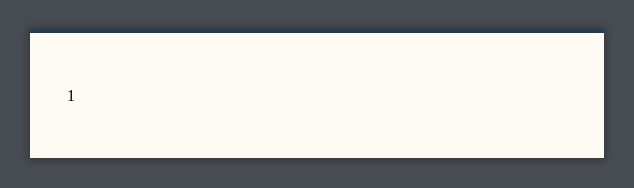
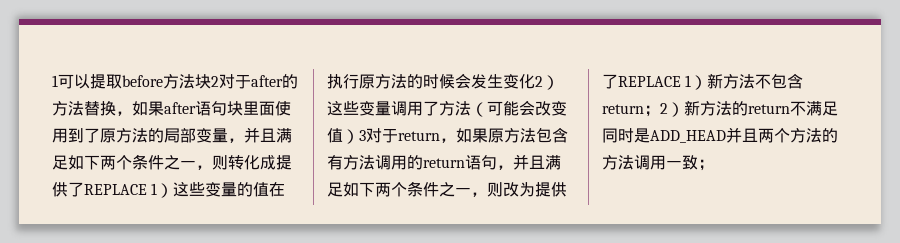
[67,90,75,101] 1 -> [52,74,298,89] [52,101,291,116] [52,127,292,143] [52,154,292,170] [52,182,286,198] [327,73,559,90] [327,100,567,117] [327,127,568,144] [327,154,561,170] [327,181,567,197] [602,73,804,90] [602,100,838,117] [602,127,838,143] [602,155,714,171] 1可以提取before方法块2对于after的方法替换，如果after语句块里面使用到了原方法的局部变量，并且满足如下两个条件之一，则转化成提供了REPLACE 1）这些变量的值在执行原方法的时候会发生变化2）这些变量调用了方法（可能会改变值）3对于return，如果原方法包含有方法调用的return语句，并且满足如下两个条件之一，则改为提供了REPLACE 1）新方法不包含return；2）新方法的return不满足同时是ADD_HEAD并且两个方法的方法调用一致；

